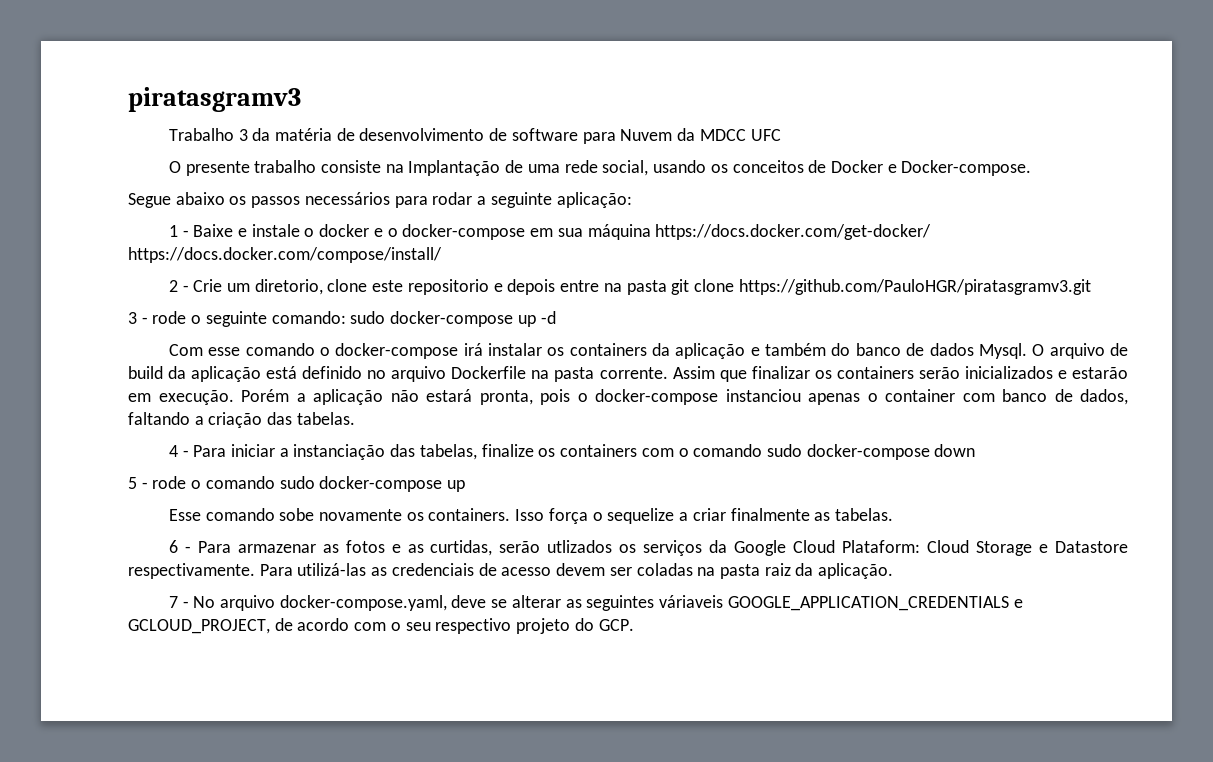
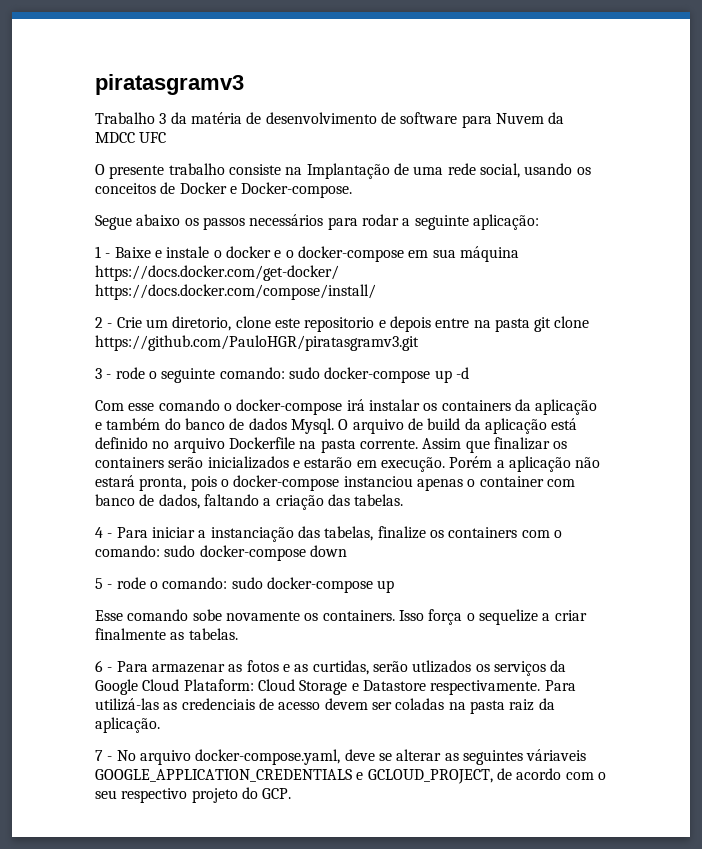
[693,444,763,457] comando -> [95,545,160,557] comando:
[205,476,275,489] comando -> [162,577,228,589] comando:

